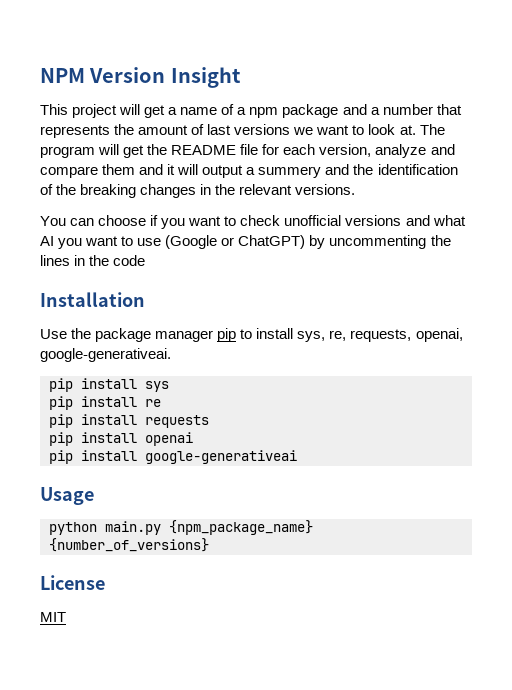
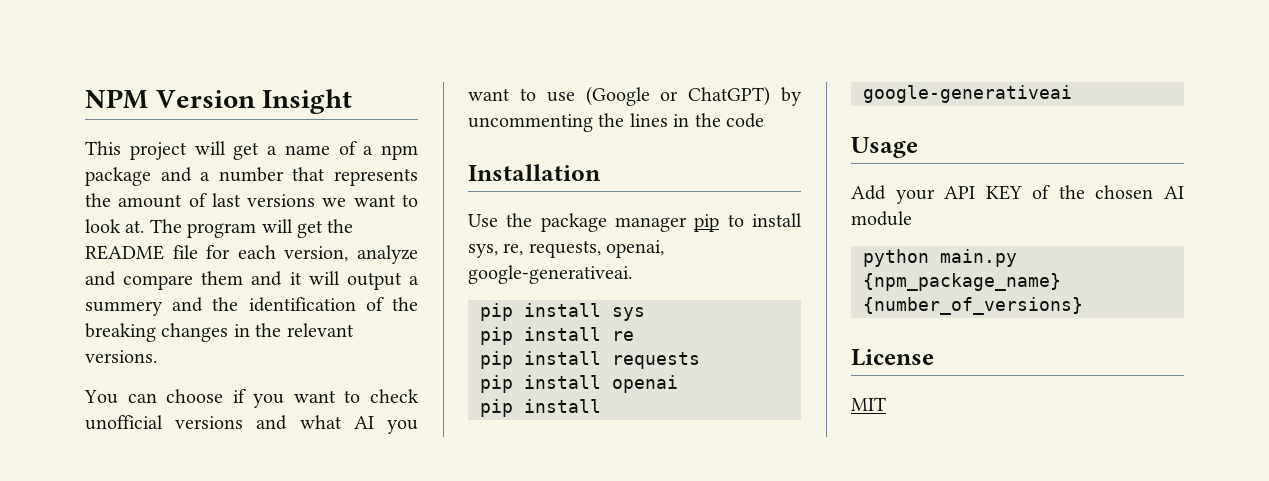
(94, 496) none -> [851,185,1184,204] [851,211,912,226] // Add your API KEY of the chosen AI module

